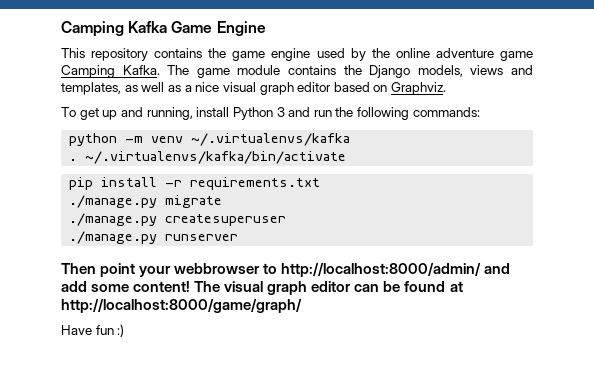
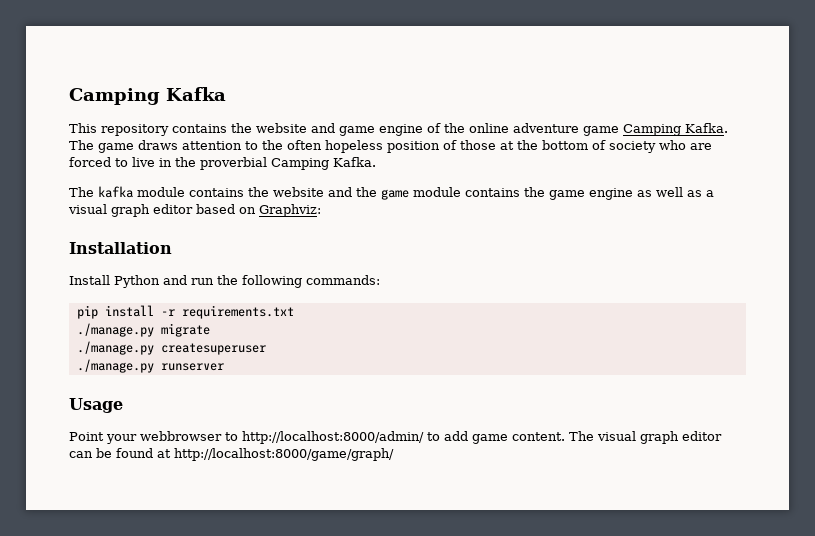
[171,21,266,36] Game Engine -> (226, 94) none
[232,48,366,61] game engine used by -> [256,123,441,136] website and game engine of
[237,65,534,78] [61,82,121,95] module contains the Django models, views and templates, -> [138,140,712,153] [69,157,376,170] [69,186,633,200] draws attention to the often hopeless position of those at the bottom of society who are forced to live in the proverbial Camping Kafka. // The kafka module contains the website and the game module contains the game engine
[195,82,220,92] nice -> (714, 193) none
[391,82,447,95] [61,107,285,120] Graphviz. // To get up and running, install Python 3 -> [259,204,321,217] [69,242,172,254] [69,275,160,288] Graphviz: // Installation // Install Python
[69,133,351,146] [69,151,347,164] // python -m venv ~/.virtualenvs/kafka // . ~/.virtualenvs/kafka/bin/activate -> (380, 280) none
[61,263,136,277] Then point -> [69,398,123,413] [69,432,104,441] Usage // Point
[484,263,511,274] [61,281,191,292] and add some content! -> [427,431,565,444] to add game content.
[61,324,125,337] // Have fun :) -> (394, 454) none

